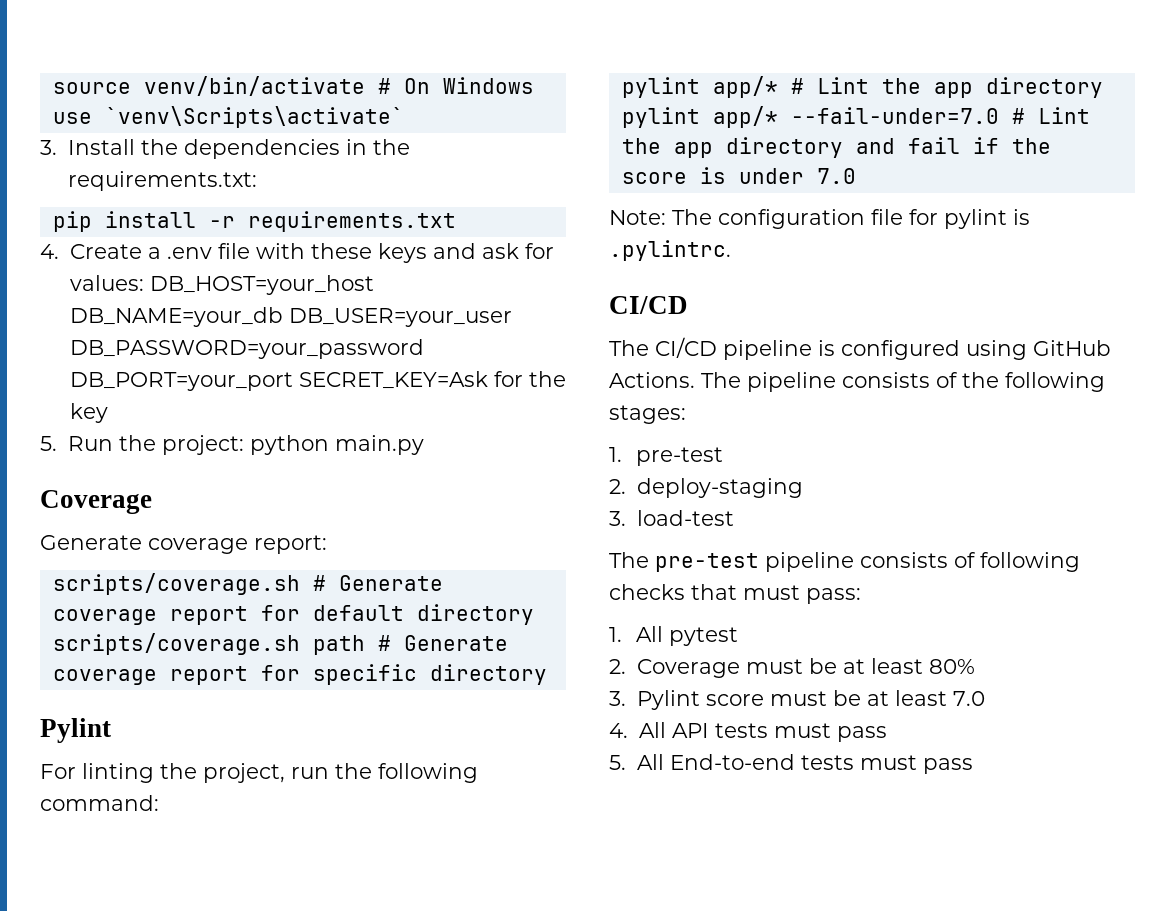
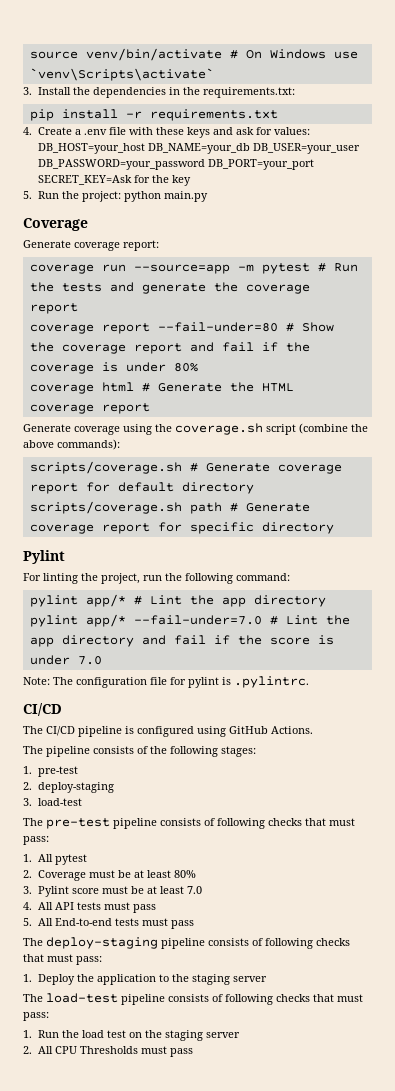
(327, 544) none -> [29,263,358,274] [29,282,310,294] [29,303,78,314] [29,322,334,334] [29,342,310,354] [29,362,198,374] [29,382,294,394] [29,403,150,414] [23,423,368,435] [23,439,120,450] // coverage run --source=app -m pytest # Run the tests and generate the coverage report // coverage report --fail-under=80 # Show the coverage report and fail if the coverage is under 80% // coverage html # Generate the HTML coverage report // Generate coverage using the coverage.sh script (combine the above commands):
(695, 380) none -> (313, 730) //
(973, 766) none -> [23,937,350,949] [23,954,102,965] [23,974,268,985] [23,993,363,1005] [23,1012,49,1021] [23,1030,241,1041] [23,1046,194,1057] // The deploy-staging pipeline consists of following checks that must pass: // 1. Deploy the application to the staging server // The load-test pipeline consists of following checks that must pass: // 1. Run the load test on the staging server // 2. All CPU Thresholds must pass

